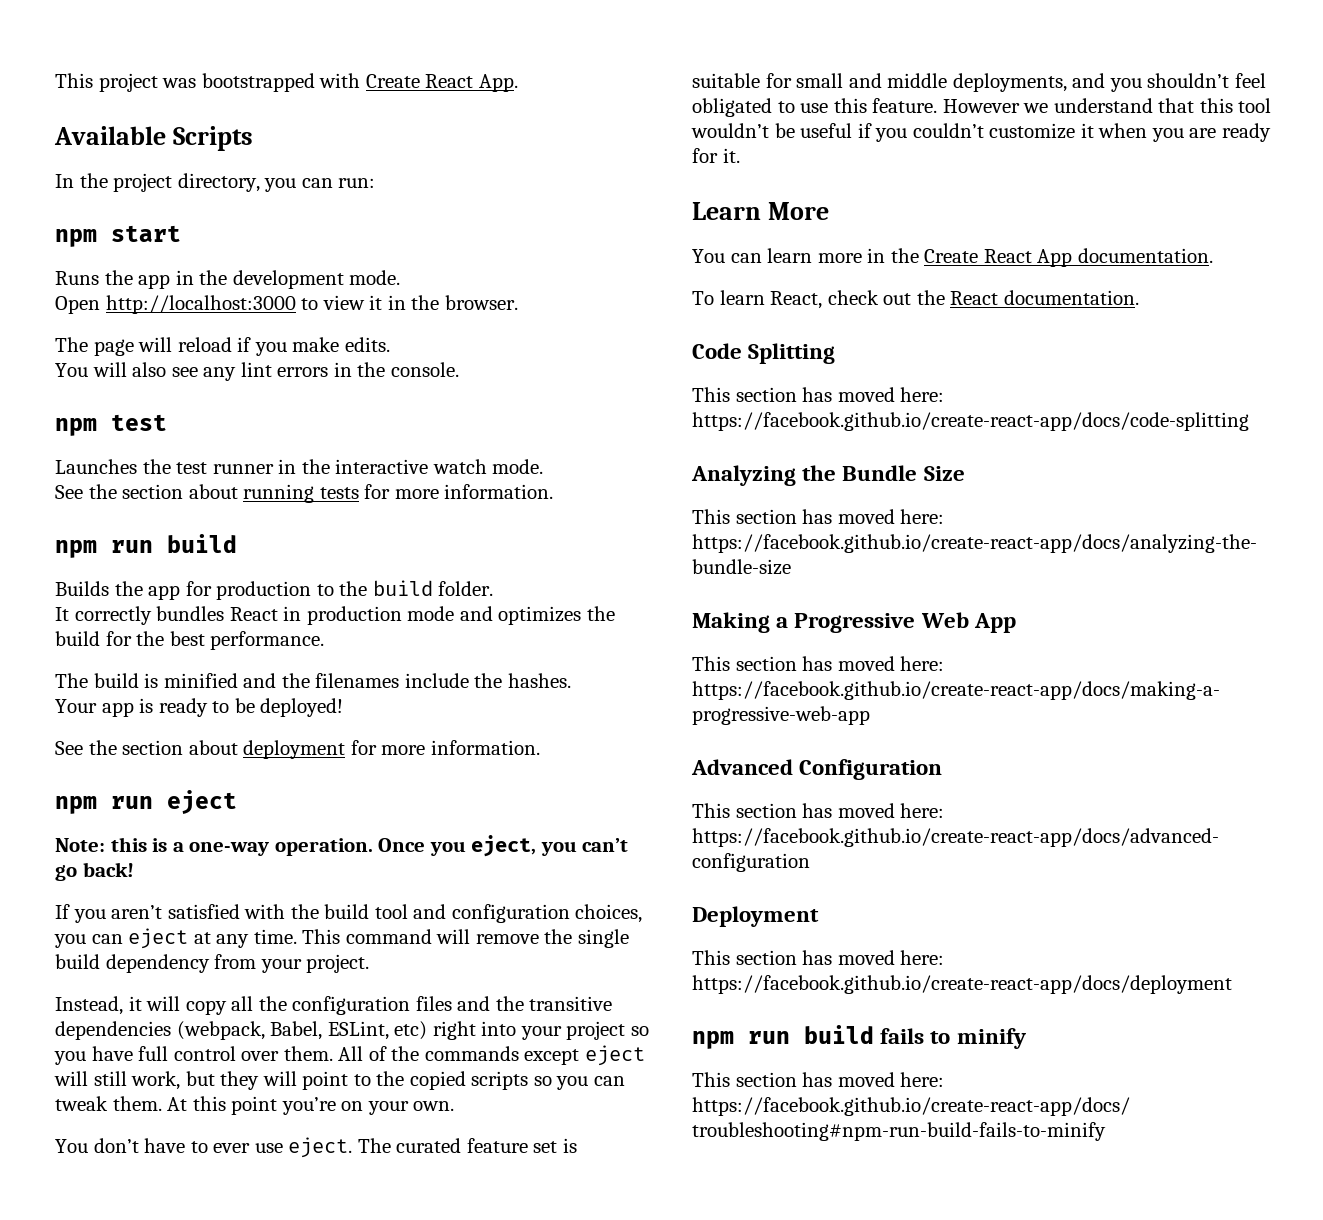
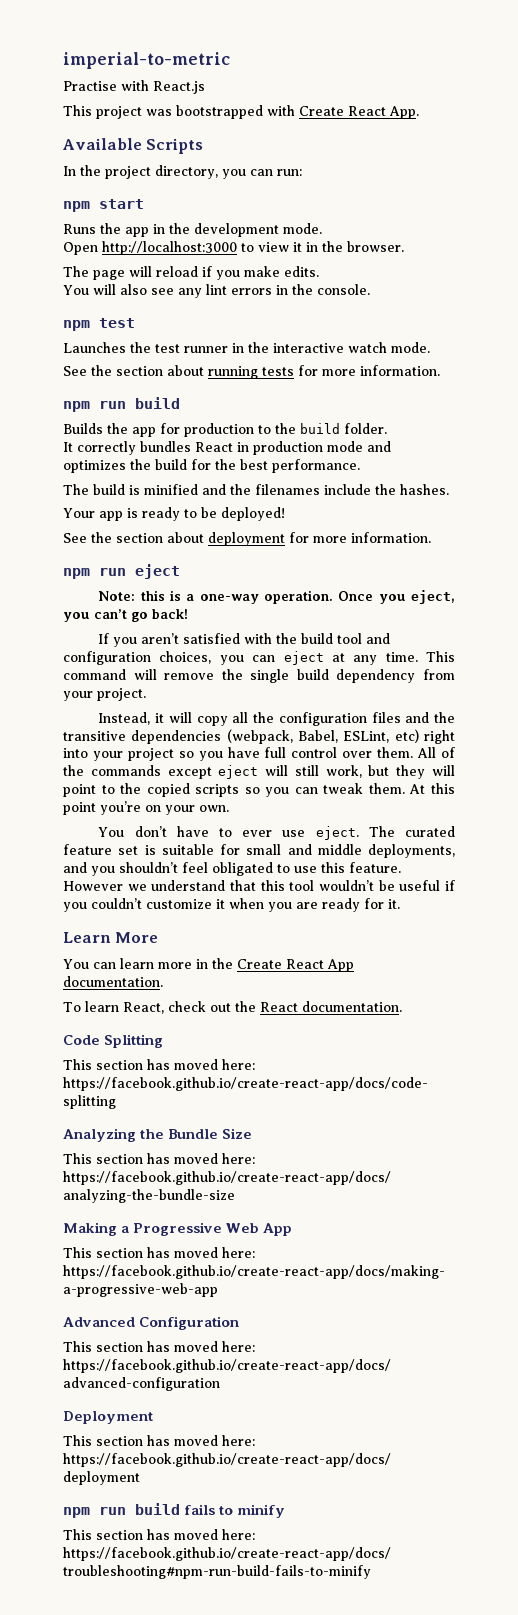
(55, 80) none -> [63,52,230,69] [63,80,205,94] imperial-to-metric // Practise with React.js //

